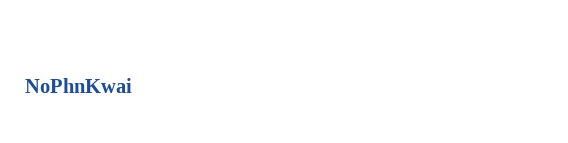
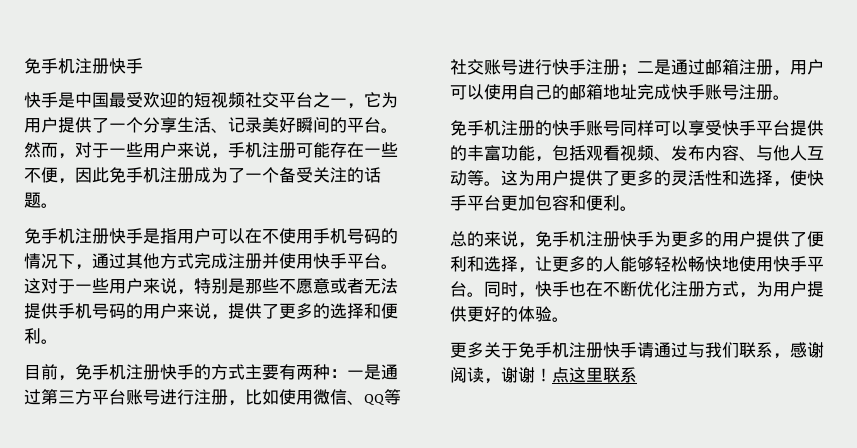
[25,78,132,93] NoPhnKwai -> [24,58,143,74] [24,92,398,109] [24,117,398,133] [24,142,398,159] [24,167,381,184] [24,192,58,208] [24,228,398,244] [24,253,398,270] [24,278,398,295] [24,303,398,320] [24,328,58,344] [24,364,398,381] [24,389,401,406] [450,59,824,76] [450,84,790,100] [450,120,824,136] [450,145,824,162] [450,170,824,187] [450,195,637,211] [450,231,824,248] [450,256,824,273] [450,281,824,298] [450,306,569,322] [450,342,824,359] [450,367,637,384] 免手机注册快手 // 快手是中国最受欢迎的短视频社交平台之一，它为用户提供了一个分享生活、记录美好瞬间的平台。然而，对于一些用户来说，手机注册可能存在一些不便，因此免手机注册成为了一个备受关注的话题。 // 免手机注册快手是指用户可以在不使用手机号码的情况下，通过其他方式完成注册并使用快手平台。这对于一些用户来说，特别是那些不愿意或者无法提供手机号码的用户来说，提供了更多的选择和便利。 // 目前，免手机注册快手的方式主要有两种：一是通过第三方平台账号进行注册，比如使用微信、QQ等社交账号进行快手注册；二是通过邮箱注册，用户可以使用自己的邮箱地址完成快手账号注册。 // 免手机注册的快手账号同样可以享受快手平台提供的丰富功能，包括观看视频、发布内容、与他人互动等。这为用户提供了更多的灵活性和选择，使快手平台更加包容和便利。 // 总的来说，免手机注册快手为更多的用户提供了便利和选择，让更多的人能够轻松畅快地使用快手平台。同时，快手也在不断优化注册方式，为用户提供更好的体验。 // 更多关于免手机注册快手请通过与我们联系，感谢阅读，谢谢！点这里联系

